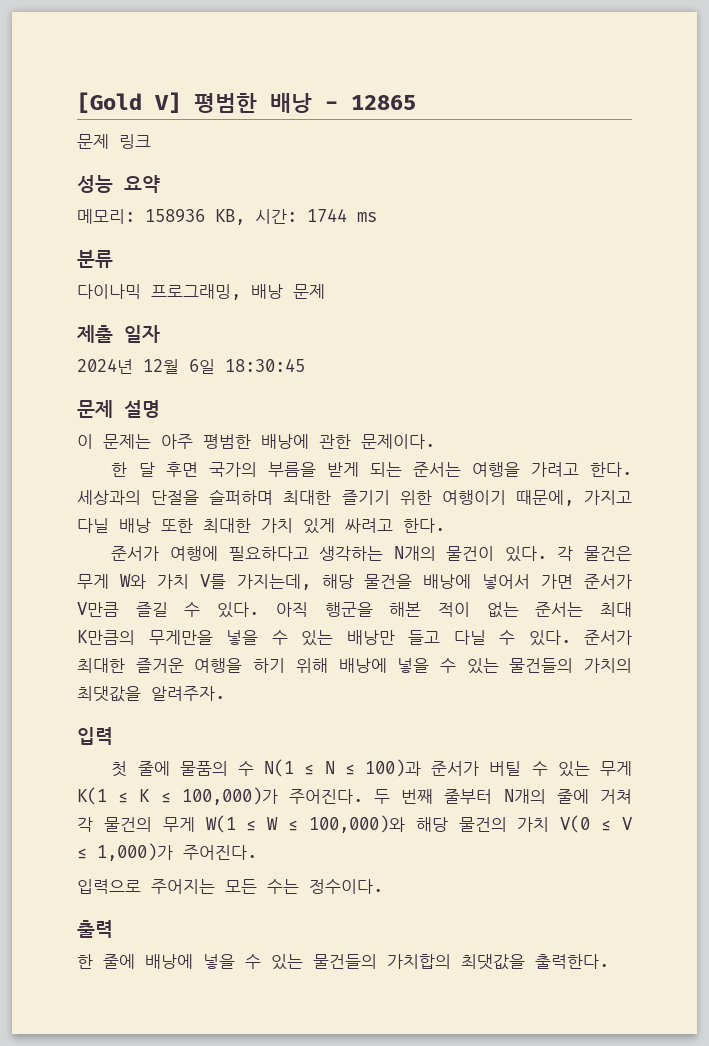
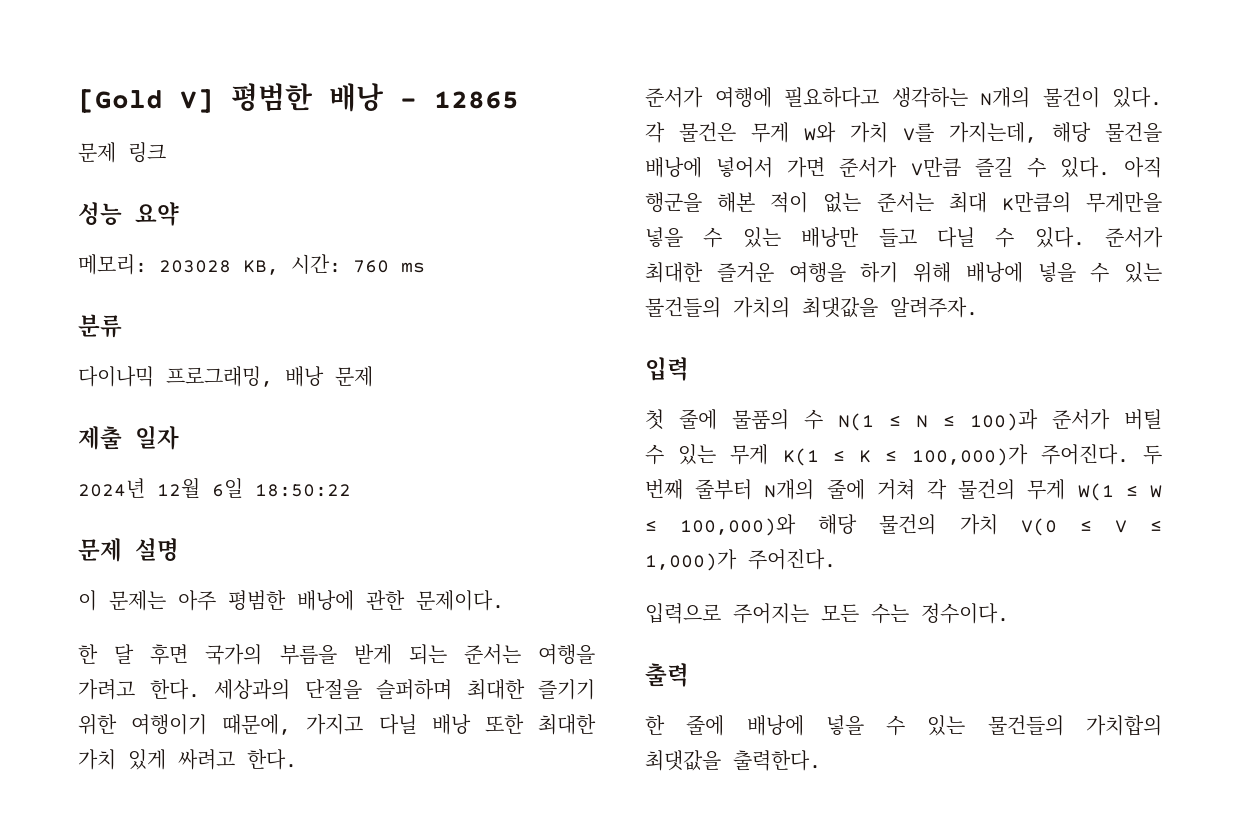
[145,209,205,223] 158936 -> [159,260,231,273] 203028
[307,208,347,222] 1744 -> [353,260,389,273] 760
[225,358,305,372] 18:30:45 -> [255,484,351,497] 18:50:22

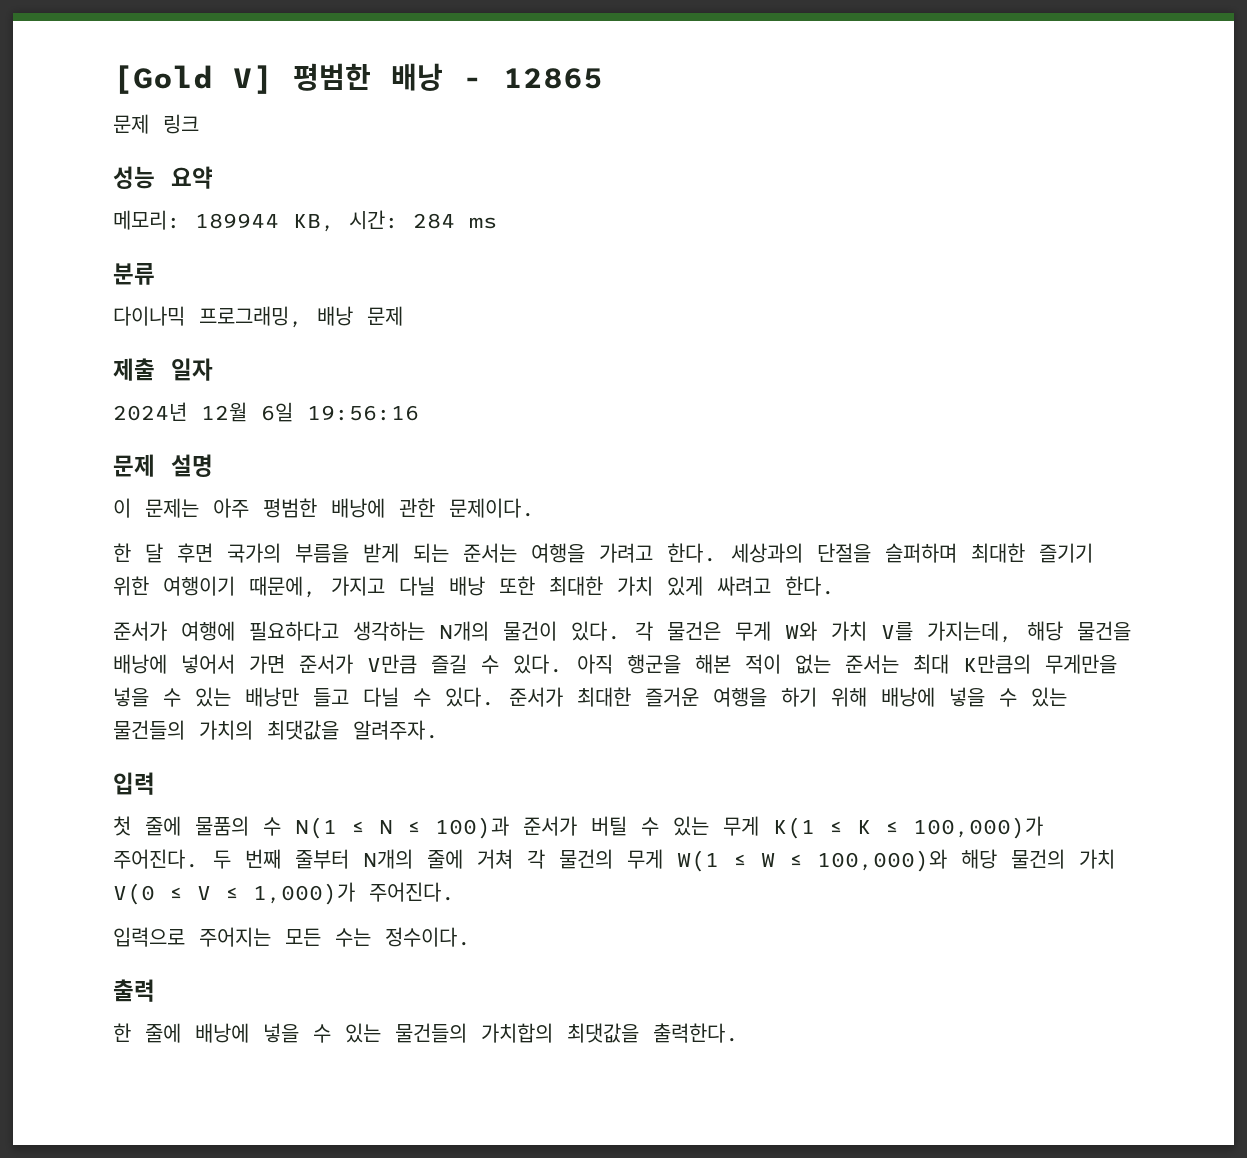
[159,260,231,273] 203028 -> [195,213,279,229] 189944
[353,260,389,273] 760 -> [413,213,455,229] 284
[255,484,351,497] 18:50:22 -> [307,405,419,421] 19:56:16

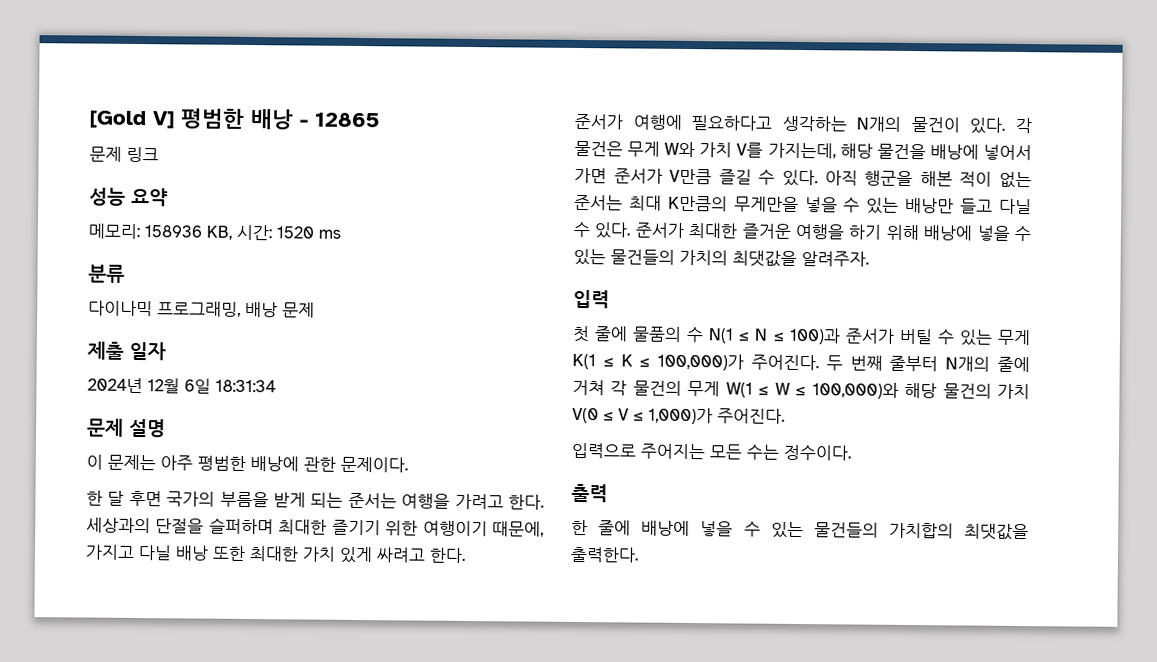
[195,213,279,229] 189944 -> [144,225,202,238] 158936
[413,213,455,229] 284 -> [276,226,314,239] 1520
[307,405,419,421] 19:56:16 -> [215,379,276,393] 18:31:34

